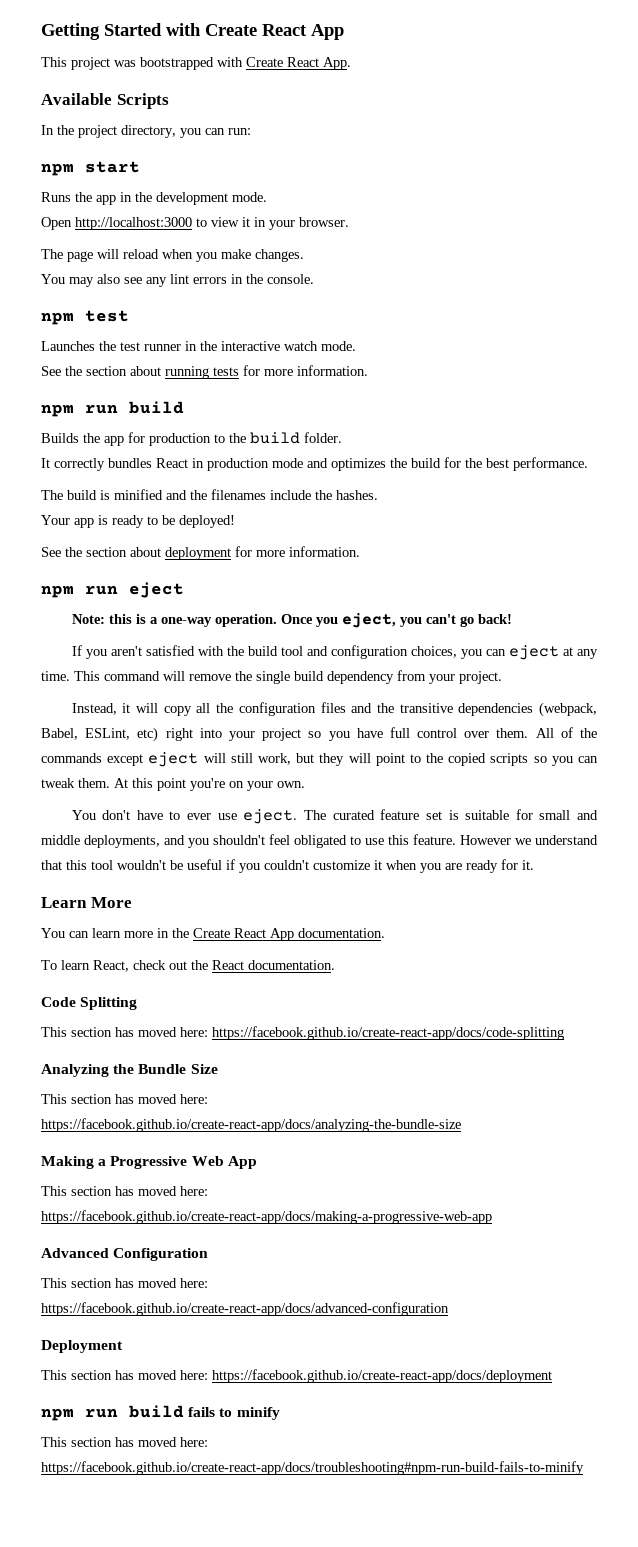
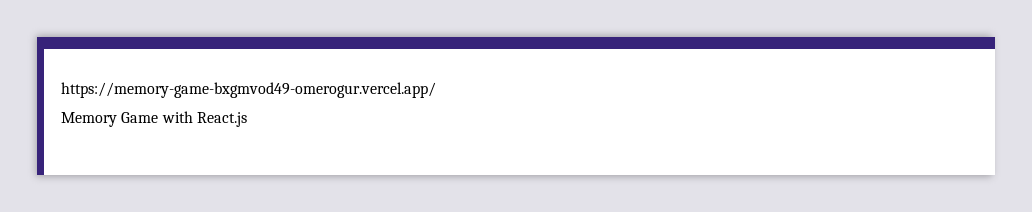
[41,23,344,40] [41,57,351,70] [41,93,169,109] [41,125,251,138] [41,161,140,176] [41,192,267,205] [41,217,349,230] [41,249,304,262] [41,274,314,287] [41,310,129,325] [41,341,356,351] [41,365,368,379] [41,401,184,417] [41,432,342,446] [41,457,588,471] [41,489,378,500] [41,515,235,528] [41,546,360,560] [41,582,184,598] [71,613,512,628] [71,645,598,660] [41,670,502,684] [71,702,597,717] [41,727,597,742] [41,752,598,767] [41,778,305,791] [71,809,598,824] [41,834,598,848] [41,859,534,873] [41,897,132,908] [41,928,385,941] [41,960,335,972] [41,997,138,1010] [41,1026,564,1040] [41,1064,218,1077] [41,1094,208,1104] [41,1118,461,1132] [41,1156,257,1169] [41,1186,208,1196] [41,1210,492,1224] [41,1248,209,1261] [41,1278,208,1288] [41,1302,449,1316] [41,1340,123,1353] [41,1369,552,1383] [41,1405,280,1421] [41,1437,208,1447] [41,1461,584,1475] Getting Started with Create React App // This project was bootstrapped with Create React App. // Available Scripts // In the project directory, you can run: // npm start // Runs the app in the development mode. // Open http://localhost:3000 to view it in your browser. // The page will reload when you make changes. // You may also see any lint errors in the console. // npm test // Launches the test runner in the interactive watch mode. // See the section about running tests for more information. // npm run build // Builds the app for production to the build folder. // It correctly bundles React in production mode and optimizes the build for the best performance. // The build is minified and the filenames include the hashes. // Your app is ready to be deployed! // See the section about deployment for more information. // npm run eject // Note: this is a one-way operation. Once you eject, you can't go back! // If you aren't satisfied with the build tool and configuration choices, you can eject at any time. This command will remove the single build dependency from your project. // Instead, it will copy all the configuration files and the transitive dependencies (webpack, Babel, ESLint, etc) right into your project so you have full control over them. All of the commands except eject will still work, but they will point to the copied scripts so you can tweak them. At this point you're on your own. // You don't have to ever use eject. The curated feature set is suitable for small and middle deployments, and you shouldn't feel obligated to use this feature. However we understand that this tool wouldn't be useful if you couldn't customize it when you are ready for it. // Learn More // You can learn more in the Create React App documentation. // To learn React, check out the React documentation. // Code Splitting // This section has moved here: https://facebook.github.io/create-react-app/docs/code-splitting // Analyzing the Bundle Size // This section has moved here: https://facebook.github.io/create-react-app/docs/analyzing-the-bundle-size // Making a Progressive Web App // This section has moved here: https://facebook.github.io/create-react-app/docs/making-a-progressive-web-app // Advanced Configuration // This section has moved here: https://facebook.github.io/create-react-app/docs/advanced-configuration // Deployment // This section has moved here: https://facebook.github.io/create-react-app/docs/deployment // npm run build fails to minify // This section has moved here: https://facebook.github.io/create-react-app/docs/troubleshooting#npm-run-build-fails-to-minify -> [61,82,436,98] [61,111,247,127] https://memory-game-bxgmvod49-omerogur.vercel.app/ // Memory Game with React.js

